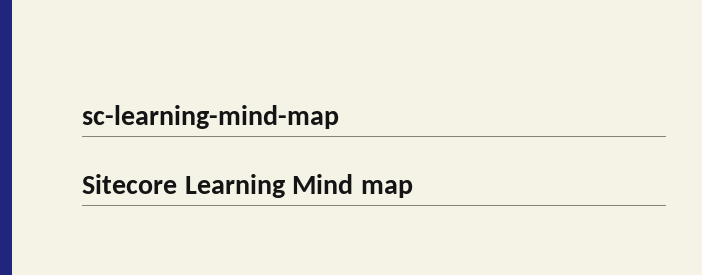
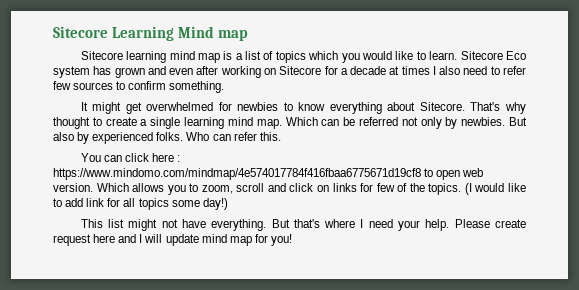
[82,105,339,129] sc-learning-mind-map // -> (53, 32) none
(413, 189) none -> [80,51,526,63] [53,66,526,78] [53,81,225,93] [80,102,526,114] [53,117,527,129] [53,132,281,144] [80,153,181,162] [53,168,484,180] [53,183,526,195] [53,198,228,210] [80,219,526,231] [53,234,292,246] // Sitecore learning mind map is a list of topics which you would like to learn. Sitecore Eco system has grown and even after working on Sitecore for a decade at times I also need to refer few sources to confirm something. // It might get overwhelmed for newbies to know everything about Sitecore. That's why thought to create a single learning mind map. Which can be referred not only by newbies. But also by experienced folks. Who can refer this. // You can click here : https://www.mindomo.com/mindmap/4e574017784f416fbaa6775671d19cf8 to open web version. Which allows you to zoom, scroll and click on links for few of the topics. (I would like to add link for all topics some day!) // This list might not have everything. But that's where I need your help. Please create request here and I will update mind map for you!

